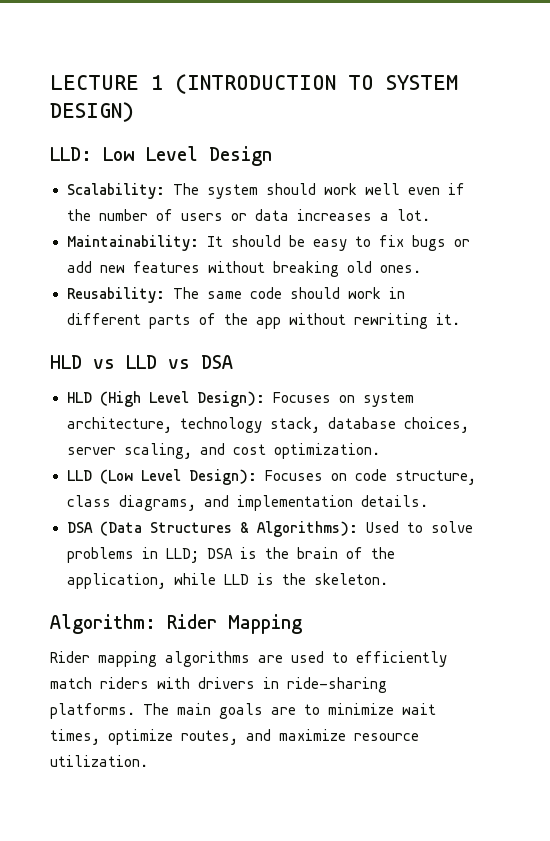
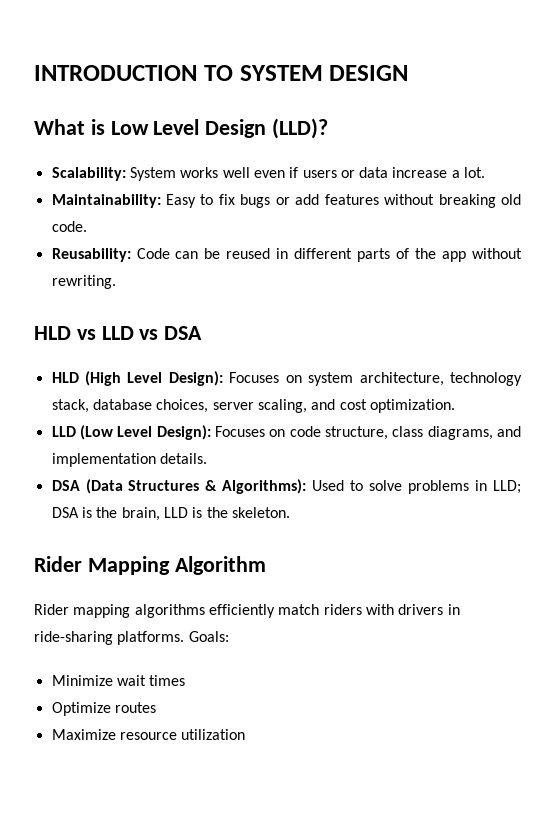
[50,74,458,94] [50,102,134,122] [50,147,92,161] LECTURE 1 (INTRODUCTION TO SYSTEM DESIGN) // LLD: -> [34,65,409,81] [34,119,105,135] INTRODUCTION TO SYSTEM DESIGN // What is
(272, 156) none -> [272,118,329,139] (LLD)?
[172,183,465,199] [66,209,173,221] The system should work well even if the number of -> [129,167,299,181] System works well even if
[296,209,372,221] increases -> [392,167,448,178] increase
[206,235,347,251] It should be easy -> [166,194,197,208] Easy
[99,265,125,273] new -> (320, 199) none
[379,265,421,273] ones. -> [51,221,87,232] code.
[172,287,381,299] The same code should work -> [136,248,271,259] Code can be reused
[353,313,460,329] rewriting it. -> [51,275,116,289] rewriting.
[296,547,395,559] [66,573,216,589] brain of the application, while -> [121,507,160,521] brain,
[50,614,156,634] Algorithm: -> (290, 512) none
(302, 624) none -> [174,556,266,575] Algorithm
[258,651,348,663] are used to -> (205, 611) none
[143,703,436,719] [50,729,419,745] [50,755,148,767] The main goals are to minimize wait times, optimize routes, and maximize resource utilization. -> [188,631,229,642] [51,675,186,686] [51,702,156,716] [51,729,246,740] Goals: // Minimize wait times // Optimize routes // Maximize resource utilization

